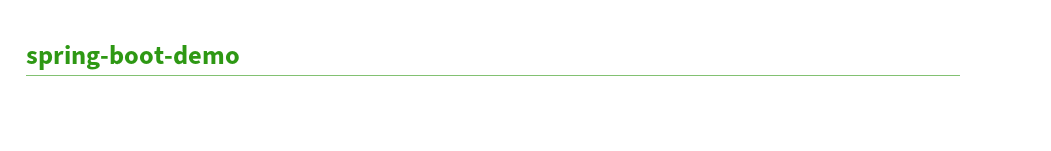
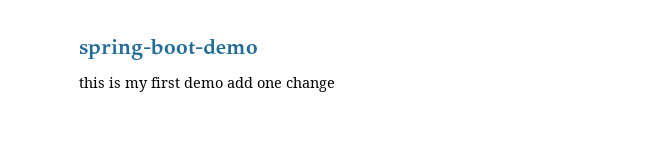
(240, 57) none -> [79,77,335,92] // this is my first demo add one change

